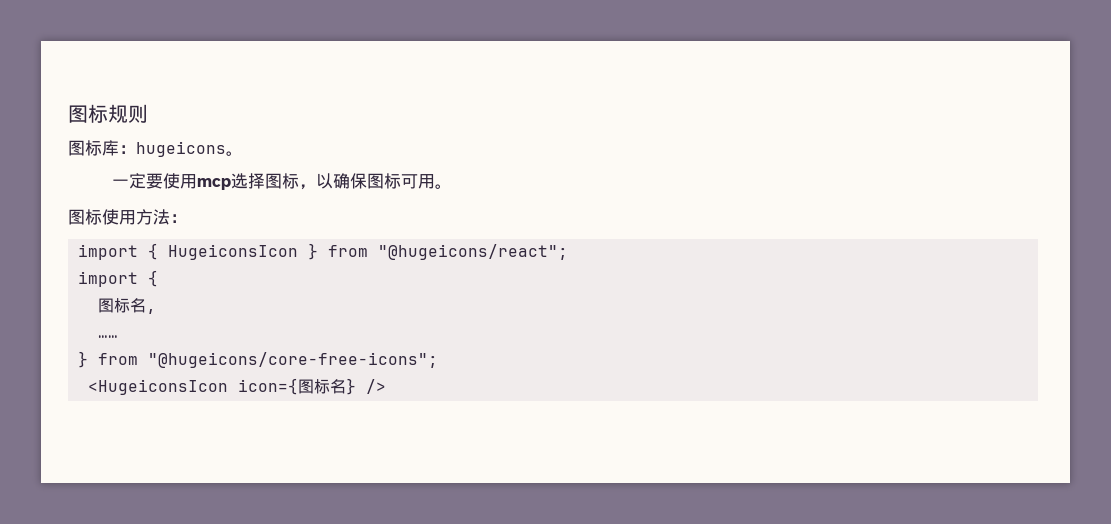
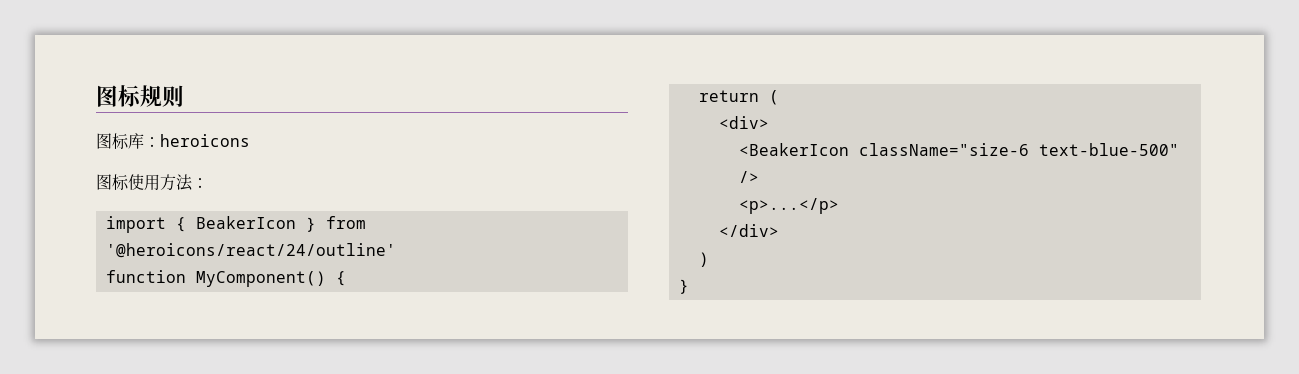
[136,141,243,157] [112,173,453,190] hugeicons。 // 一定要使用mcp选择图标，以确保图标可用。 -> [160,134,250,147] heroicons
[168,243,569,260] [78,270,159,287] [98,298,157,314] [98,335,119,338] [78,351,439,368] [88,378,387,395] HugeiconsIcon } from "@hugeicons/react"; // import { // 图标名, // …… // } from "@hugeicons/core-free-icons"; // <HugeiconsIcon icon={图标名} /> -> [195,216,366,232] [105,243,396,258] [105,270,346,287] [698,90,779,105] [718,116,769,129] [738,143,1179,156] [738,171,759,183] [738,198,839,214] [718,224,779,237] [698,252,709,267] [678,279,689,294] BeakerIcon } from '@heroicons/react/24/outline' // function MyComponent() { // return ( // <div> // <BeakerIcon className="size-6 text-blue-500" /> // <p>...</p> // </div> // ) // }

